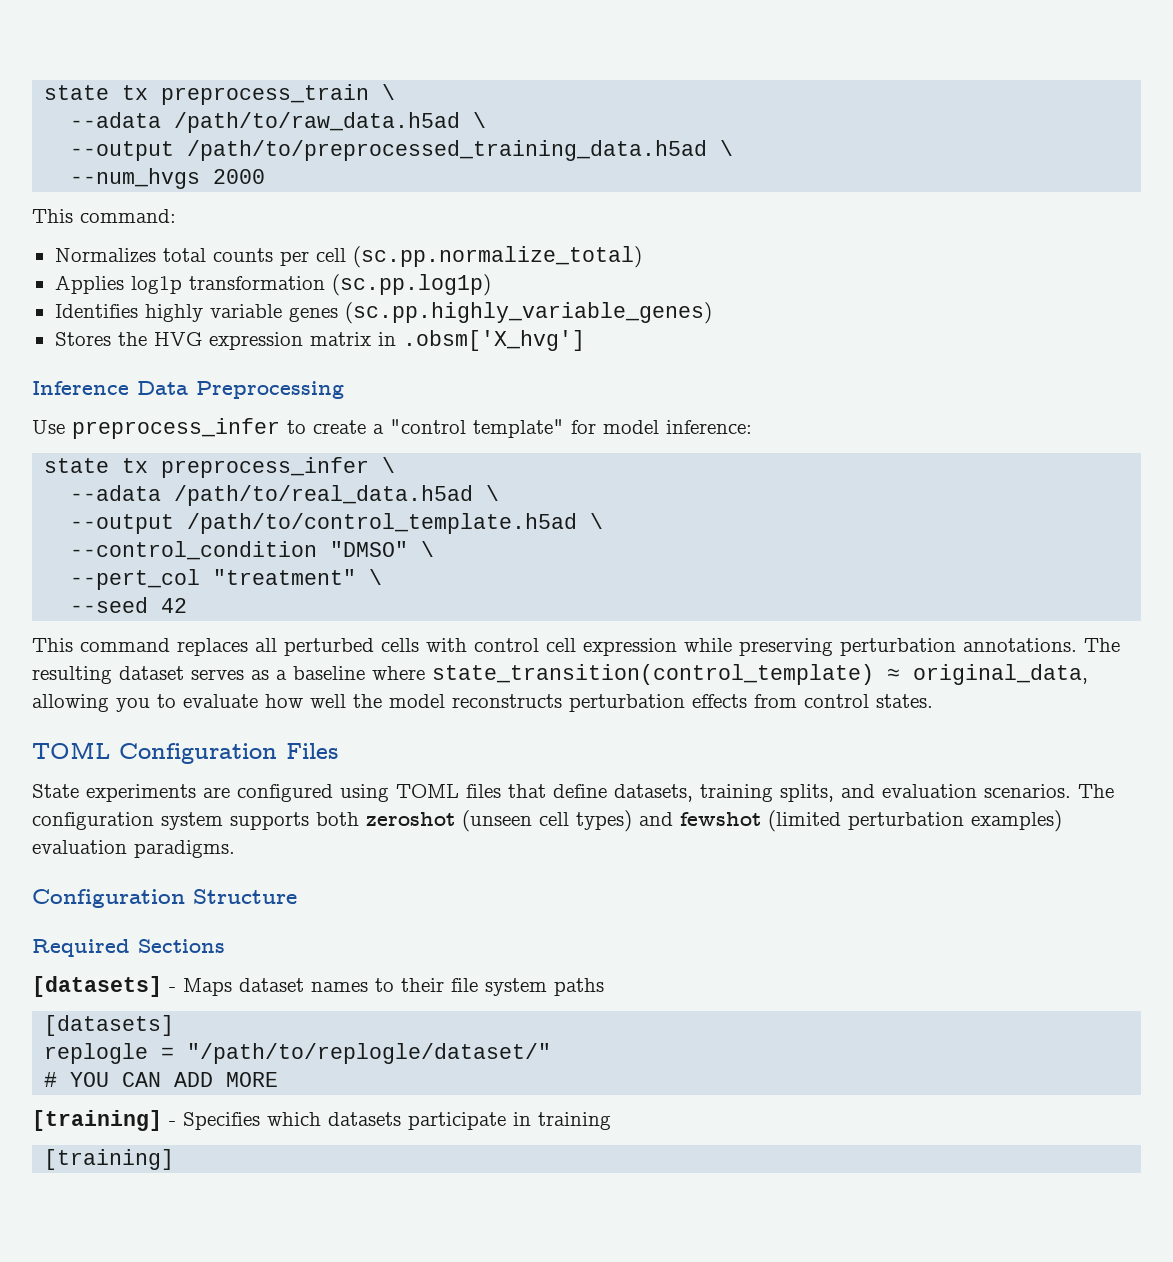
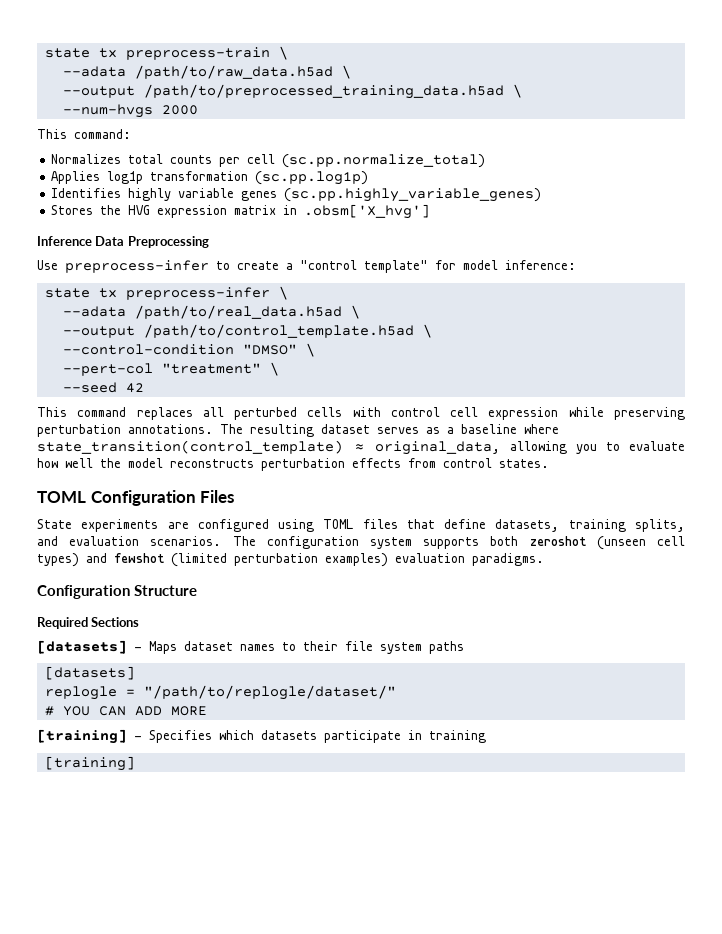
[44,84,370,105] state tx preprocess_train -> [44,47,270,60] state tx preprocess-train
[70,168,201,189] --num_hvgs -> [62,104,153,118] --num-hvgs
[72,418,280,439] preprocess_infer -> [65,260,209,273] preprocess-infer
[161,457,370,478] preprocess_infer -> [125,287,270,300] preprocess-infer
[70,541,318,560] --control_condition -> [62,344,234,355] --control-condition
[70,569,201,590] --pert_col -> [62,363,153,376] --pert-col

